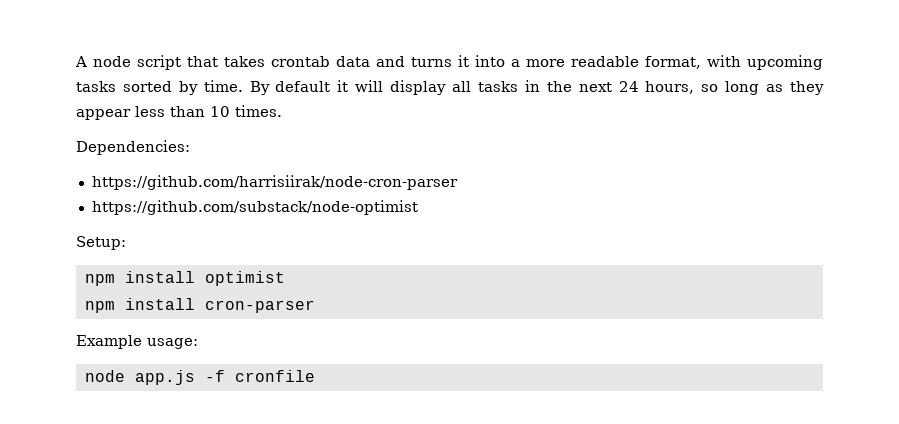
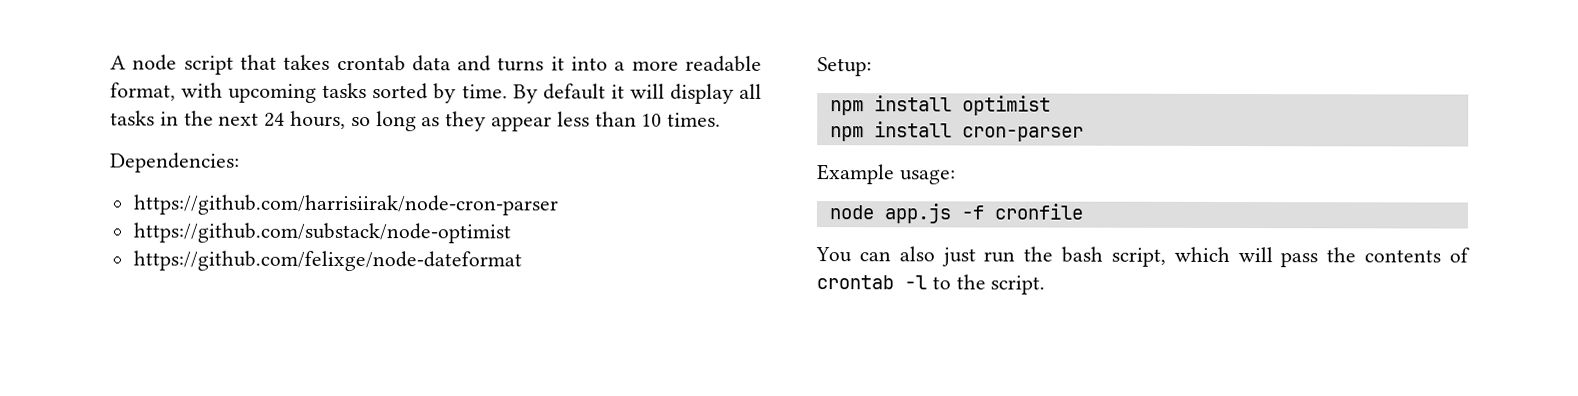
(418, 207) none -> [132,250,522,272] // https://github.com/felixge/node-dateformat
(315, 376) none -> [815,246,1470,268] [816,274,1046,295] // You can also just run the bash script, which will pass the contents of crontab -l to the script.

